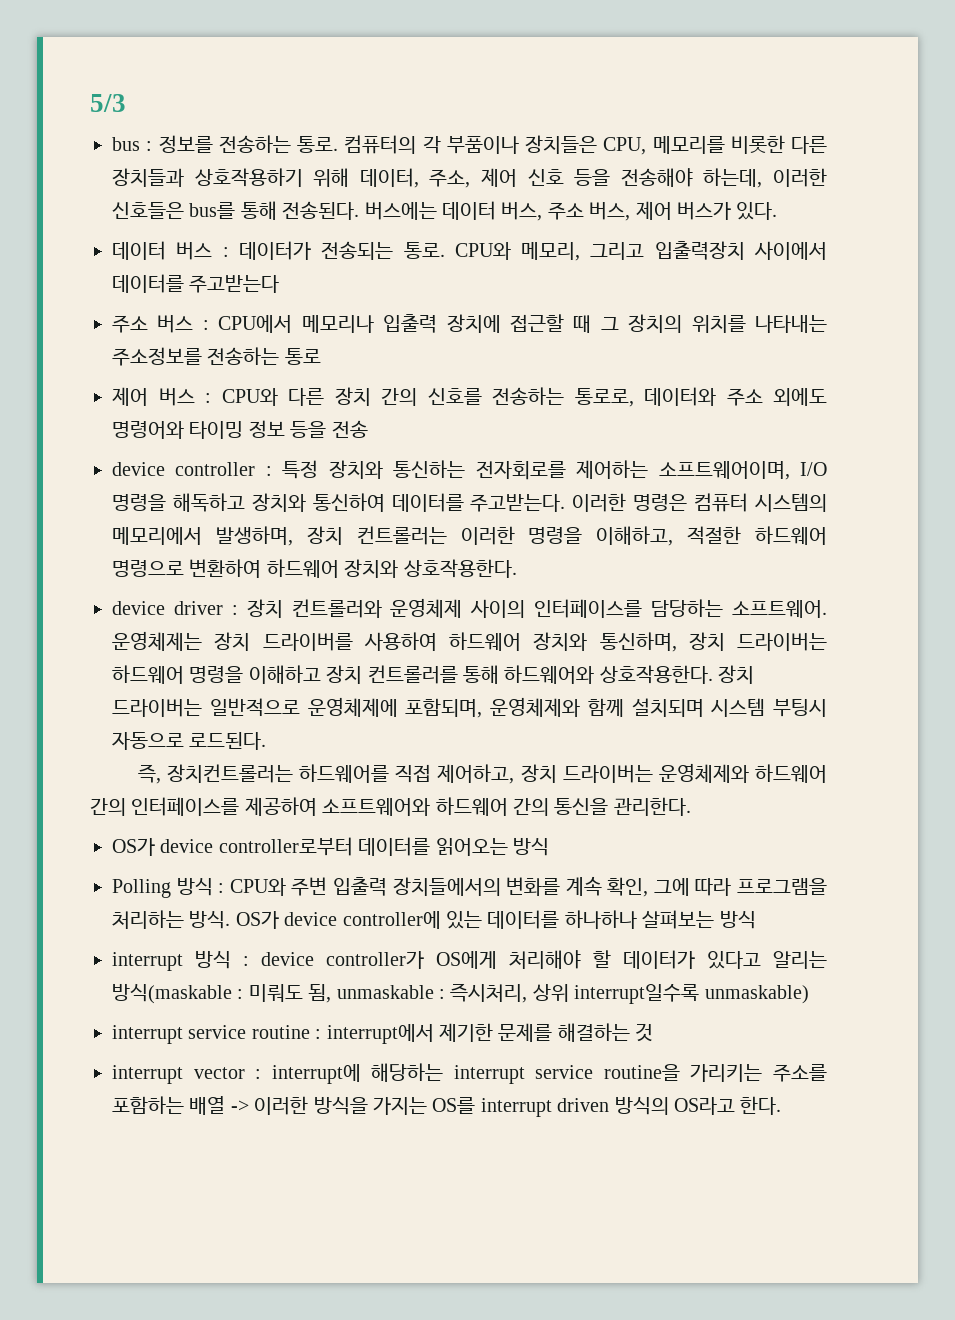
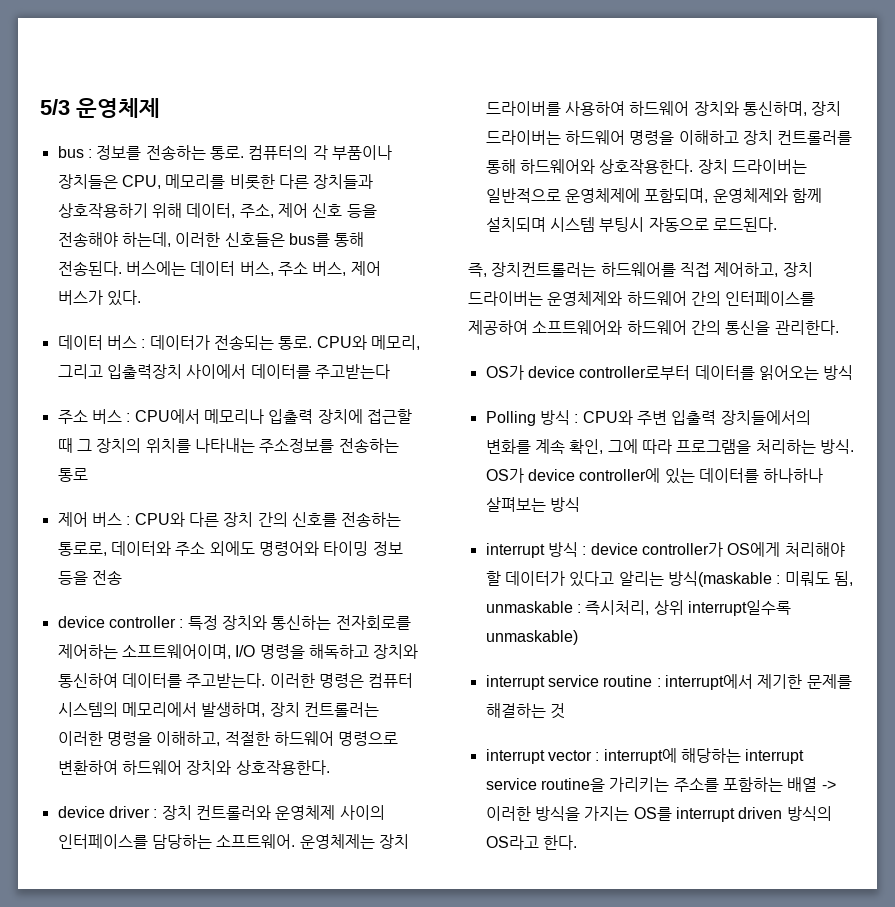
(126, 103) none -> [76,98,160,118] 운영체제

